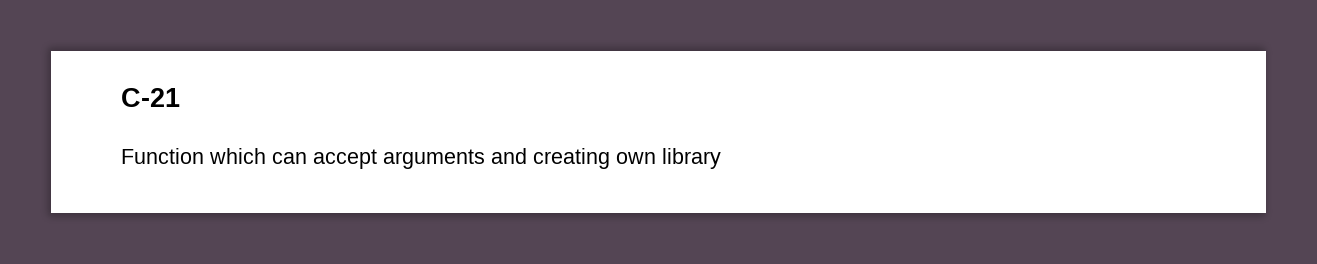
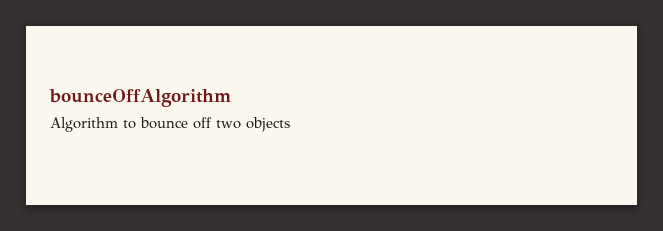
[121,88,180,107] [121,148,721,169] C-21 // Function which can accept arguments and creating own library -> [49,89,231,107] [50,117,290,132] bounceOffAlgorithm // Algorithm to bounce off two objects

